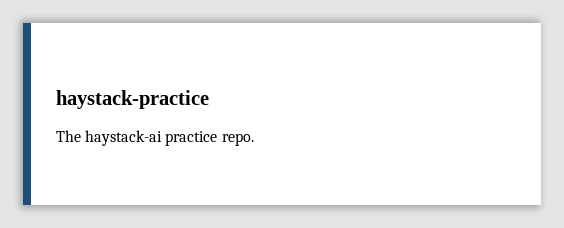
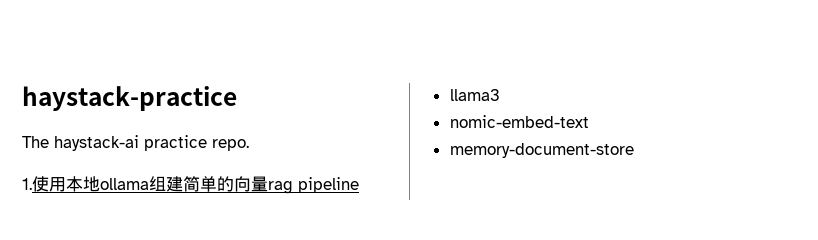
(254, 139) none -> [22,176,359,194] [449,89,500,101] [449,115,589,128] [449,143,634,158] // 1.使用本地ollama组建简单的向量rag pipeline // llama3 // nomic-embed-text // memory-document-store

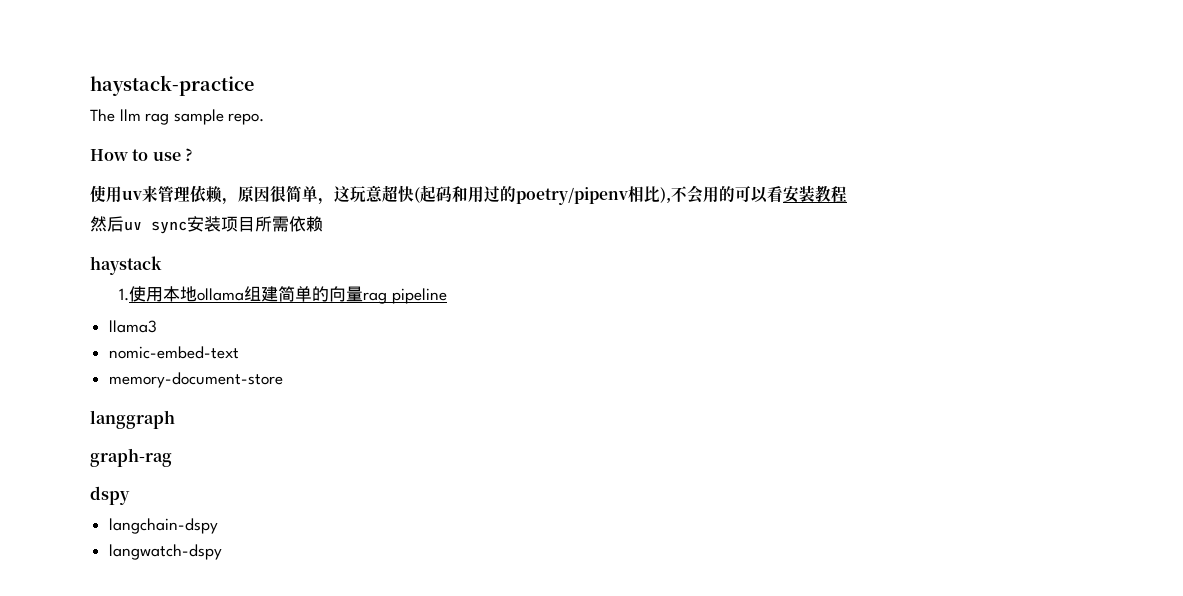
[54,135,249,151] haystack-ai practice repo. -> [119,109,265,125] [90,148,193,161] [90,185,847,205] [90,216,323,234] [90,256,162,275] llm rag sample repo. // How to use ? // 使用uv来管理依赖，原因很简单，这玩意超快(起码和用过的poetry/pipenv相比),不会用的可以看安装教程 // 然后uv sync安装项目所需依赖 // haystack
(634, 150) none -> [90,410,175,429] [90,448,172,467] [90,486,130,505] [108,518,218,534] [108,544,222,560] // langgraph // graph-rag // dspy // langchain-dspy // langwatch-dspy

